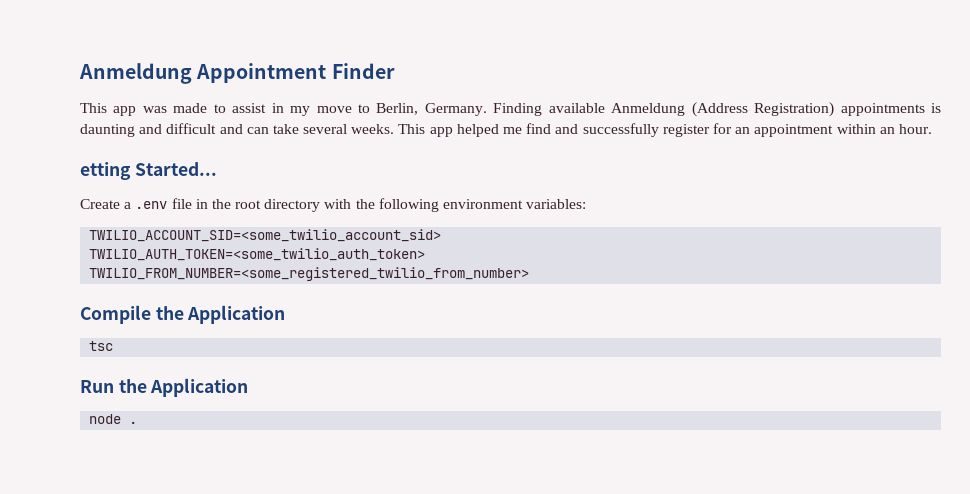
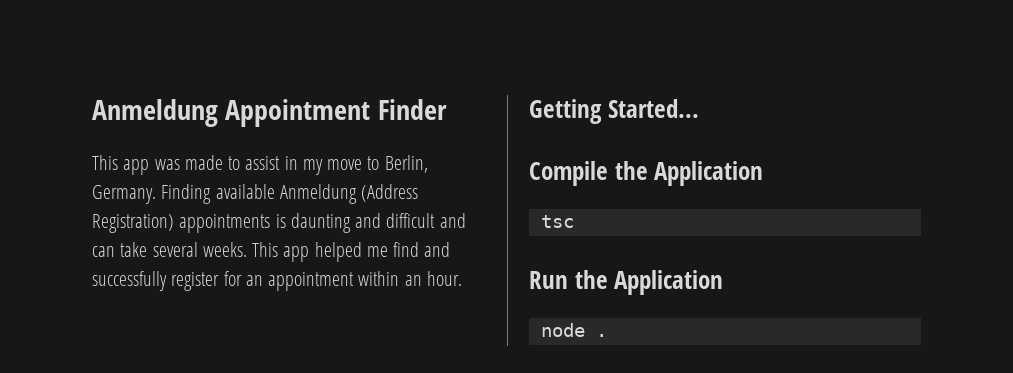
[80,162,131,180] etting -> [529,99,602,124] Getting
[80,198,587,212] [89,229,442,242] [89,248,426,261] [89,267,530,281] // Create a .env file in the root directory with the following environment variables: // TWILIO_ACCOUNT_SID=<some_twilio_account_sid> // TWILIO_AUTH_TOKEN=<some_twilio_auth_token> // TWILIO_FROM_NUMBER=<some_registered_twilio_from_number> -> (699, 108) none

